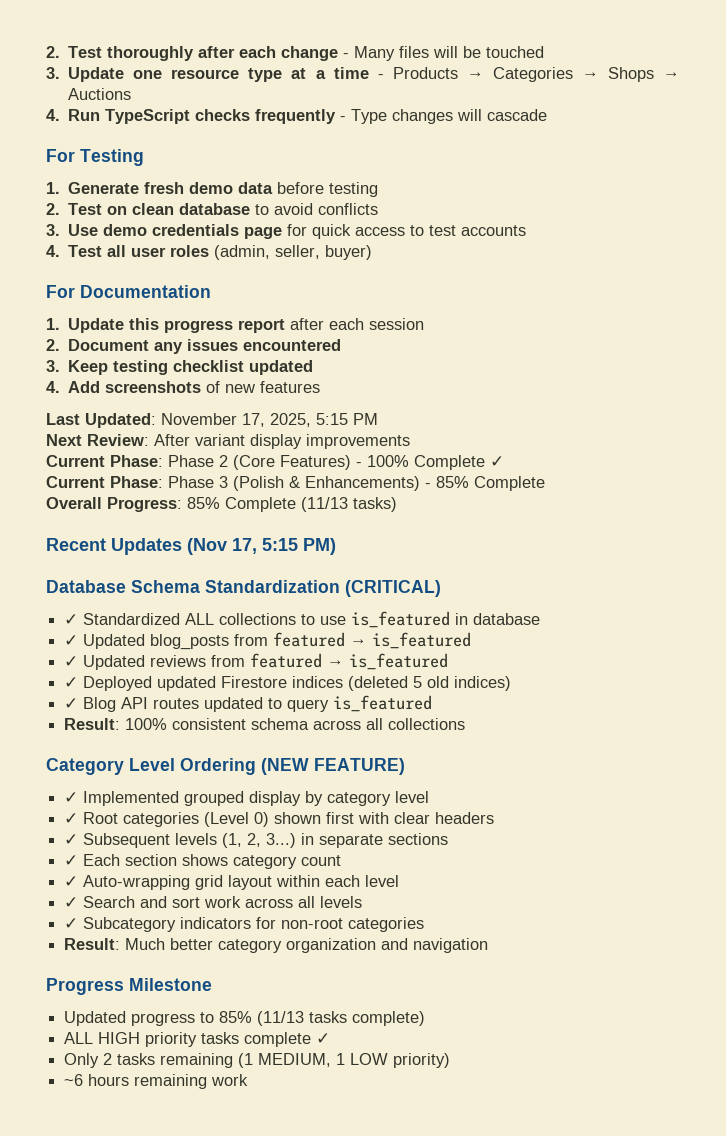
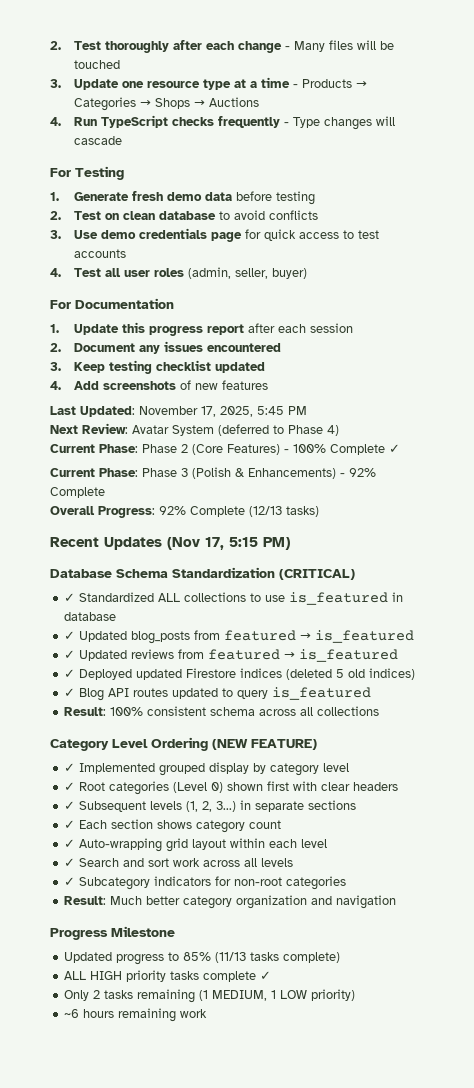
[316,413,348,425] 5:15 -> [257,406,284,415] 5:45
[154,434,410,449] After variant display improvements -> [132,424,339,436] Avatar System (deferred to Phase 4)
[436,476,469,488] 85% -> [349,468,376,477] 92%
[187,497,348,512] 85% Complete (11/13 -> [159,506,282,517] 92% Complete (12/13

